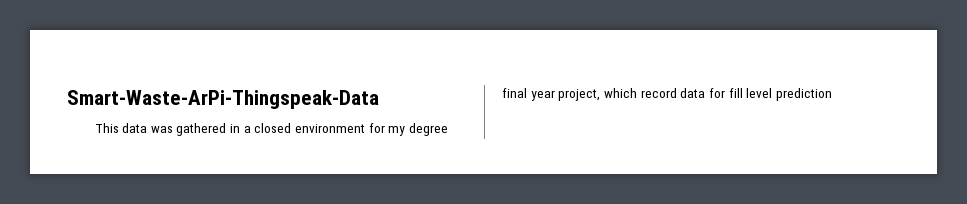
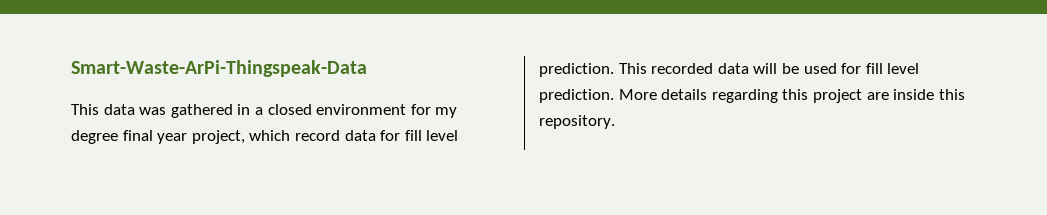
[775,88,832,101] prediction -> [539,63,920,77] [539,89,965,103] [539,115,615,129] prediction. This recorded data will be used for fill level prediction. More details regarding this project are inside this repository.

